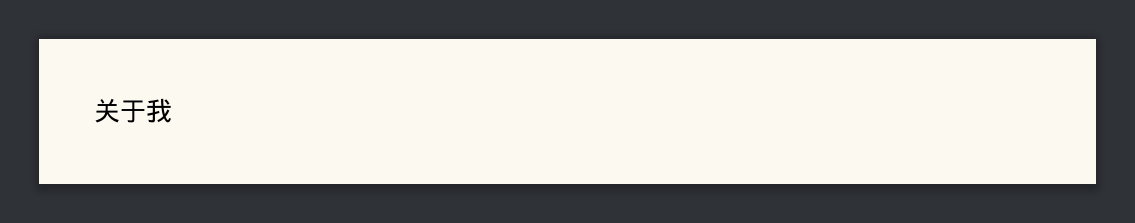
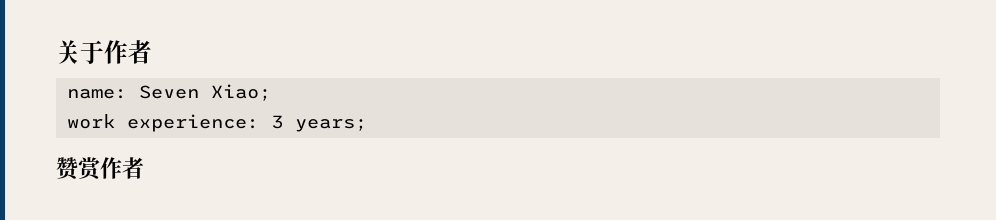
[146,98,172,123] 我 -> [104,40,152,64] [66,84,271,101] [66,114,367,132] [56,157,144,181] 作者 // name: Seven Xiao; // work experience: 3 years; // 赞赏作者

